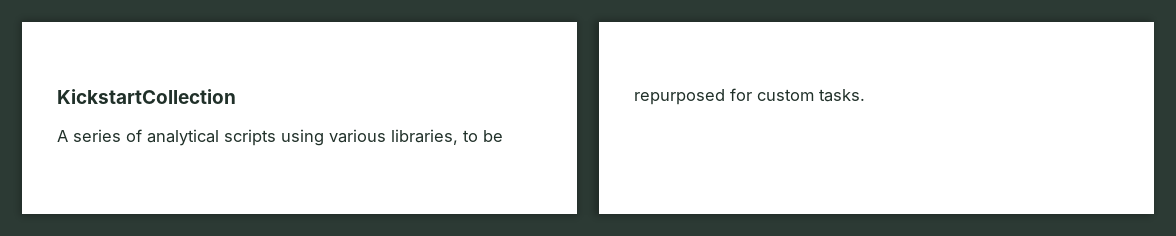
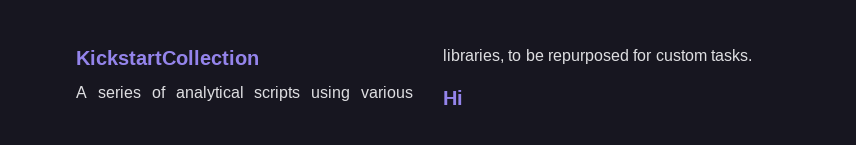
(865, 95) none -> [443,90,463,105] // Hi

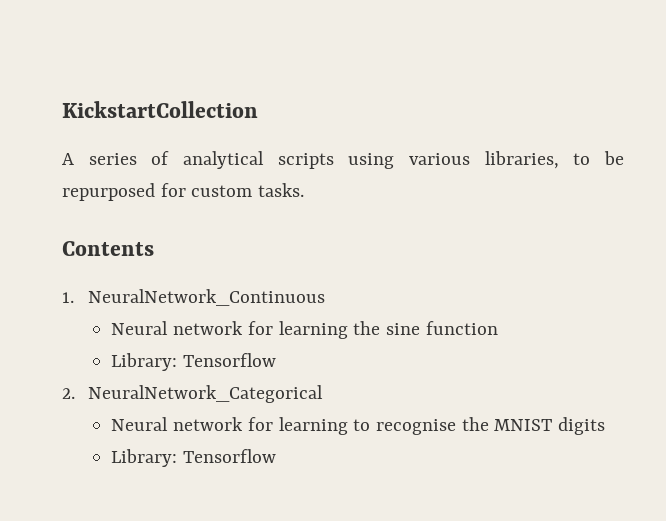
[443,90,463,105] Hi -> [62,241,154,256] [62,289,326,306] [111,321,498,339] [111,353,277,371] [62,385,324,403] [111,417,605,435] [111,449,277,467] Contents // 1. NeuralNetwork_Continuous // Neural network for learning the sine function // Library: Tensorflow // 2. NeuralNetwork_Categorical // Neural network for learning to recognise the MNIST digits // Library: Tensorflow

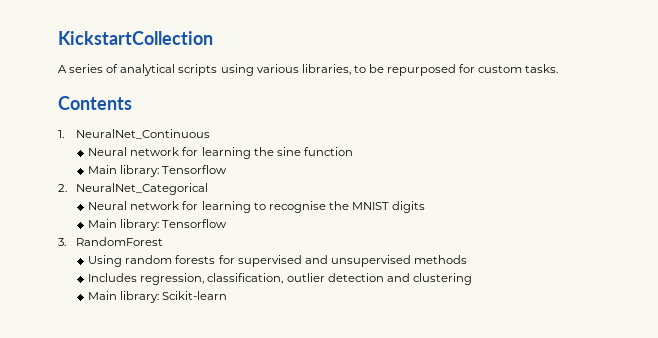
[88,289,326,306] NeuralNetwork_Continuous -> [75,129,210,139] NeuralNet_Continuous
[111,353,178,371] Library: -> [88,165,160,177] Main library:
[88,385,324,403] NeuralNetwork_Categorical -> [75,183,208,195] NeuralNet_Categorical
[111,449,277,467] Library: Tensorflow -> [88,219,228,231] [58,237,163,246] [88,255,467,267] [88,273,472,285] [88,291,228,303] Main library: Tensorflow // 3. RandomForest // Using random forests for supervised and unsupervised methods // Includes regression, classification, outlier detection and clustering // Main library: Scikit-learn

